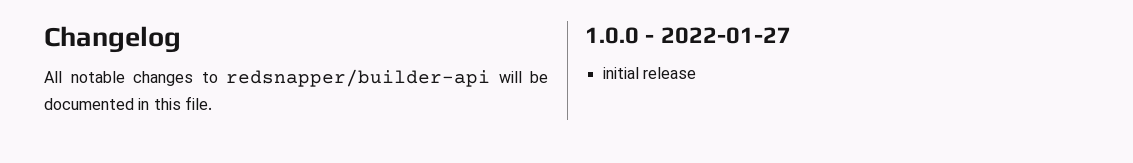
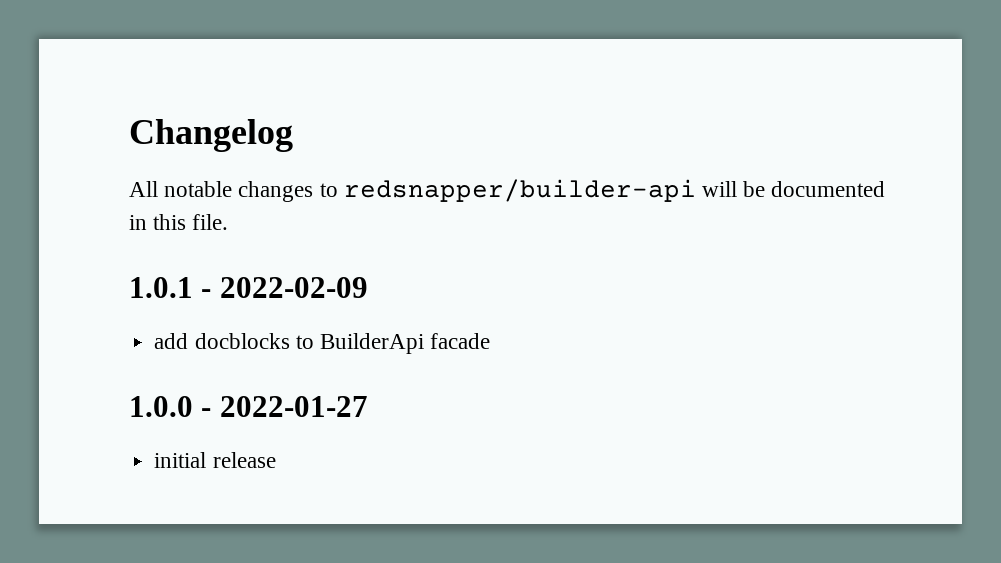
(212, 103) none -> [129,277,368,298] [154,333,491,354] // 1.0.1 - 2022-02-09 // add docblocks to BuilderApi facade

